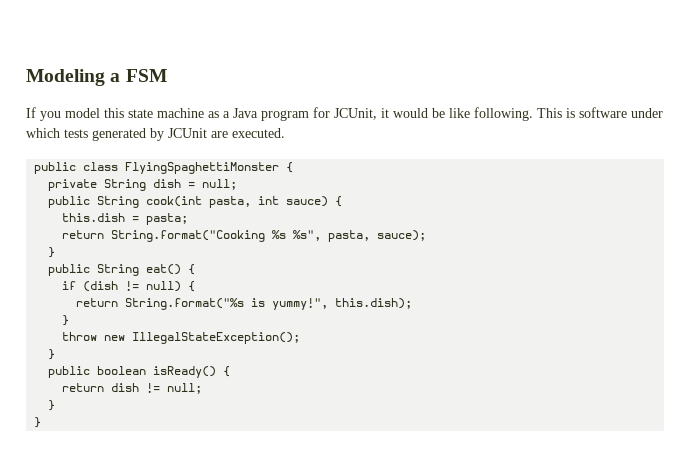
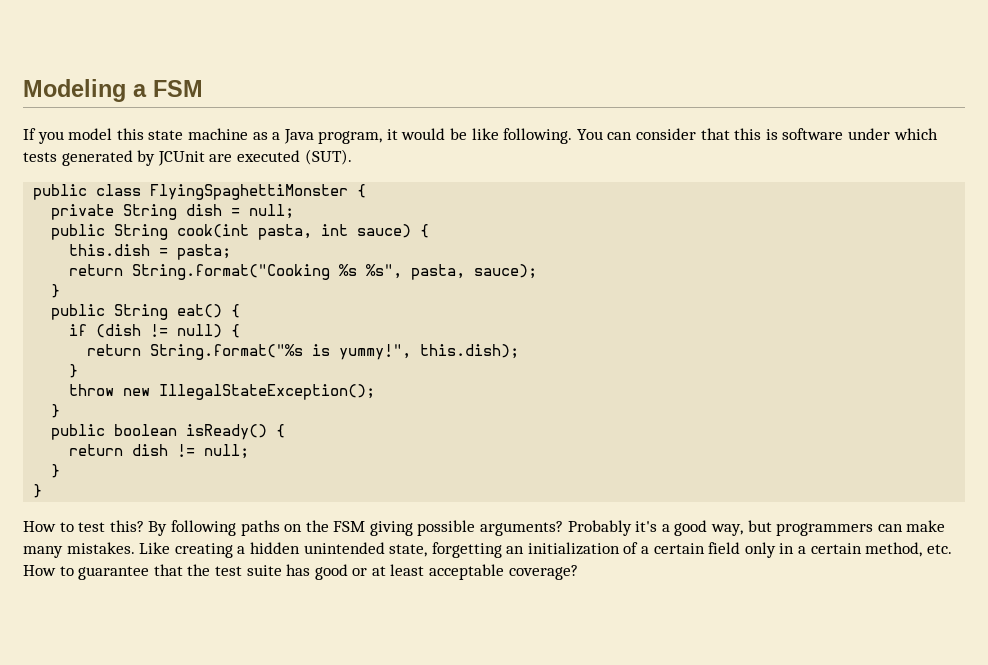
[261,107,377,121] program for JCUnit, -> [318,131,383,144] program,
[537,108,562,118] This -> [576,128,762,140] You can consider that this
[232,128,285,138] executed. -> [236,149,352,165] executed (SUT).
(42, 422) none -> [23,520,946,536] [23,542,952,558] [23,564,578,580] // How to test this? By following paths on the FSM giving possible arguments? Probably it's a good way, but programmers can make many mistakes. Like creating a hidden unintended state, forgetting an initialization of a certain field only in a certain method, etc. How to guarantee that the test suite has good or at least acceptable coverage?

